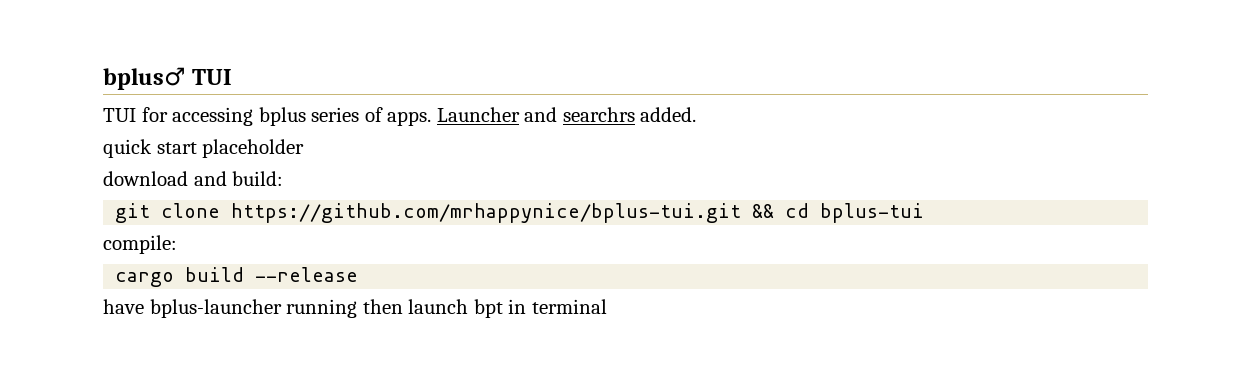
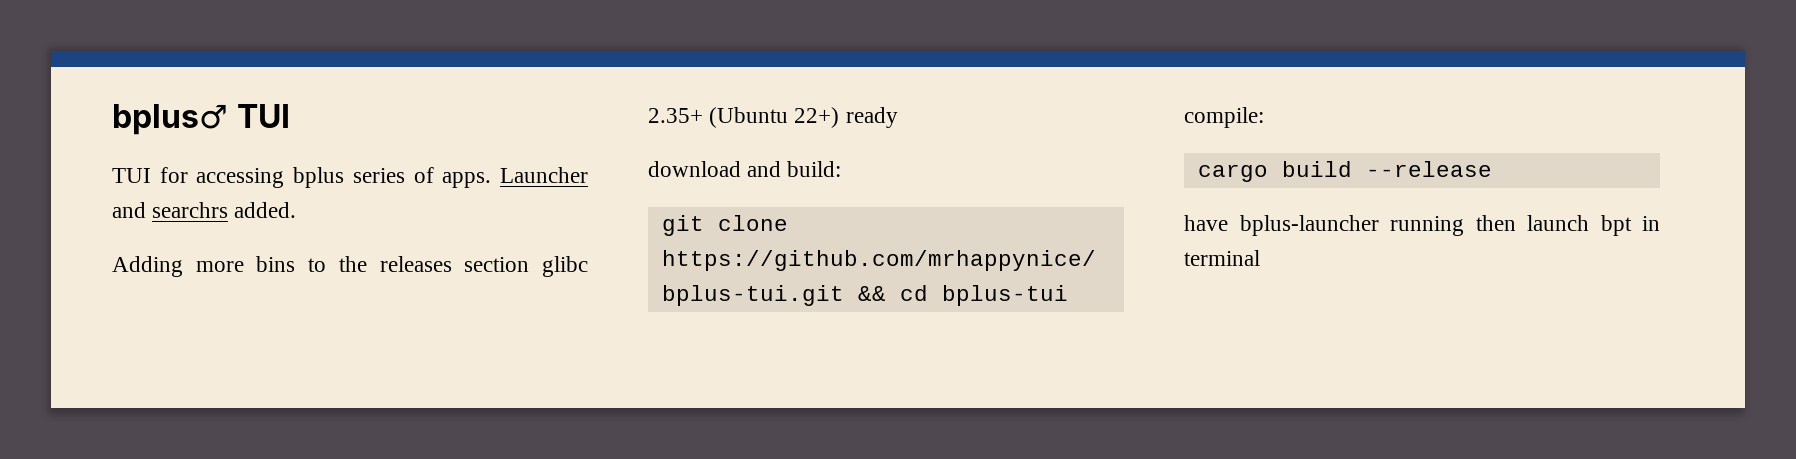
[103,139,305,158] quick start placeholder -> [112,256,588,277] [648,107,898,128] Adding more bins to the releases section glibc 2.35+ (Ubuntu 22+) ready

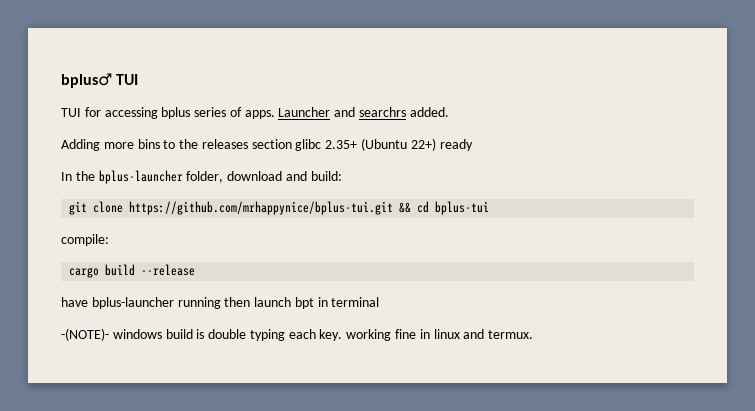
(898, 117) none -> [61,170,224,184] In the bplus-launcher folder,
(1260, 258) none -> [61,328,534,341] // -(NOTE)- windows build is double typing each key. working fine in linux and termux.

